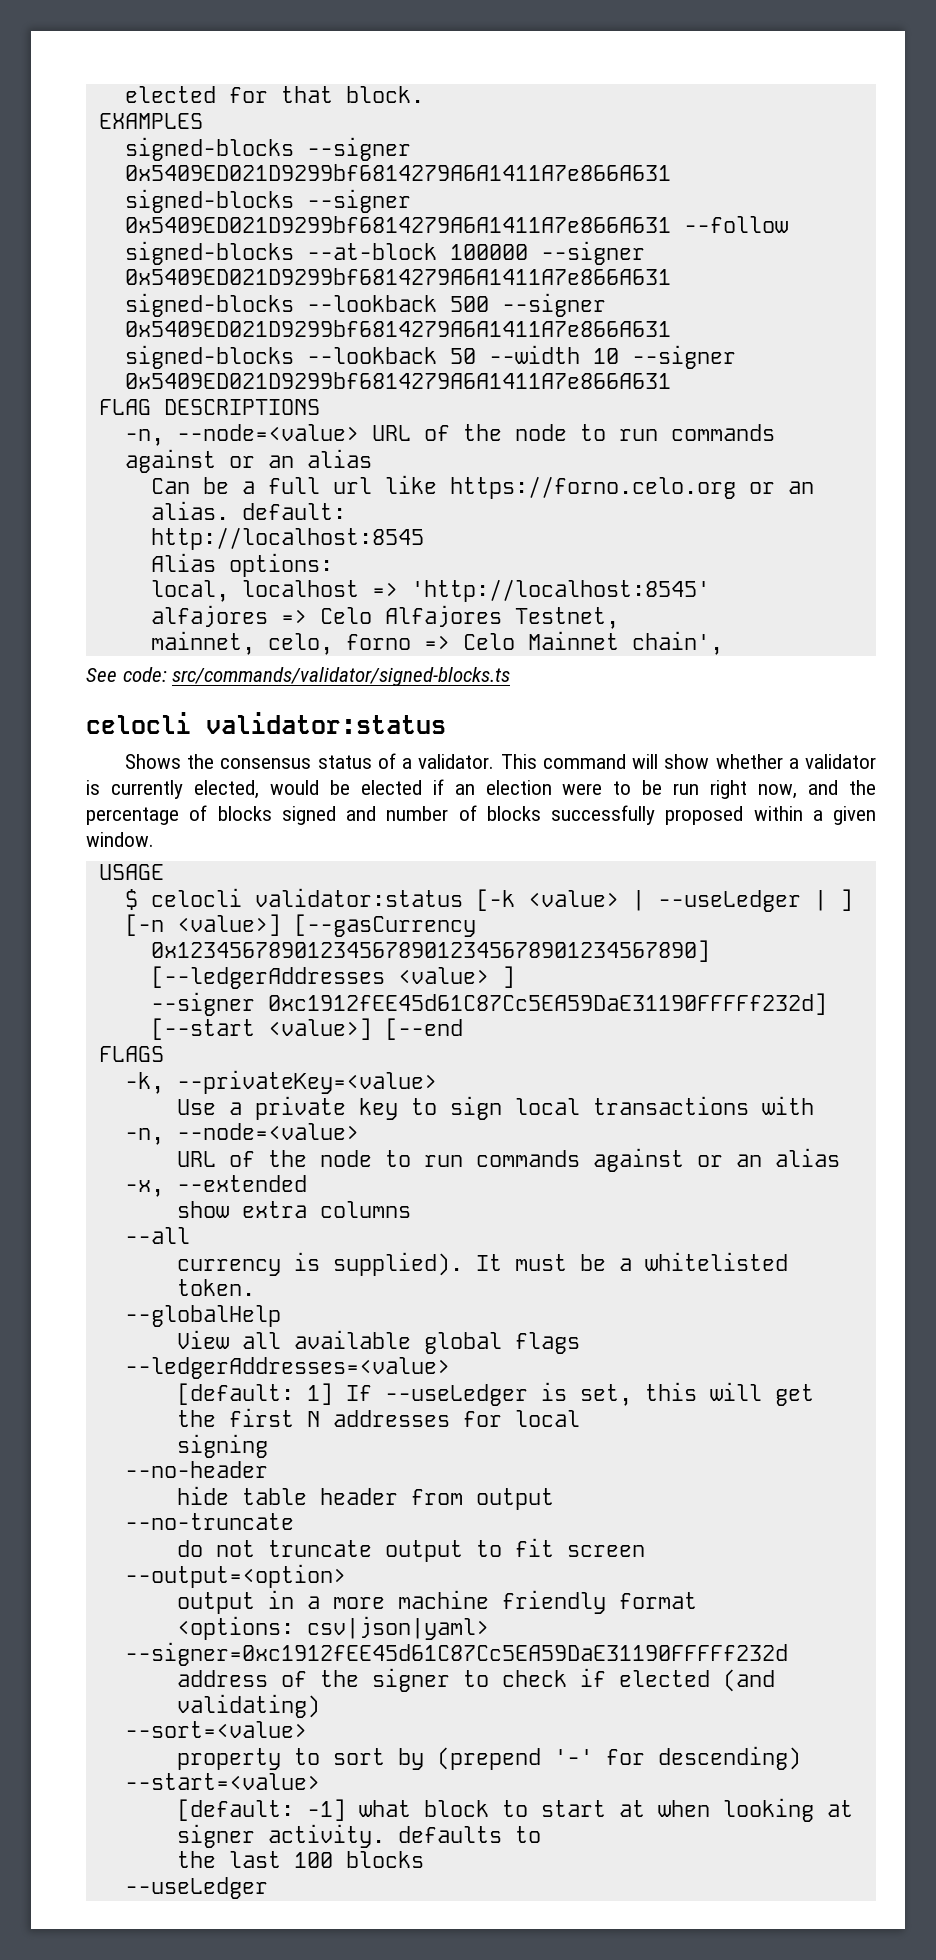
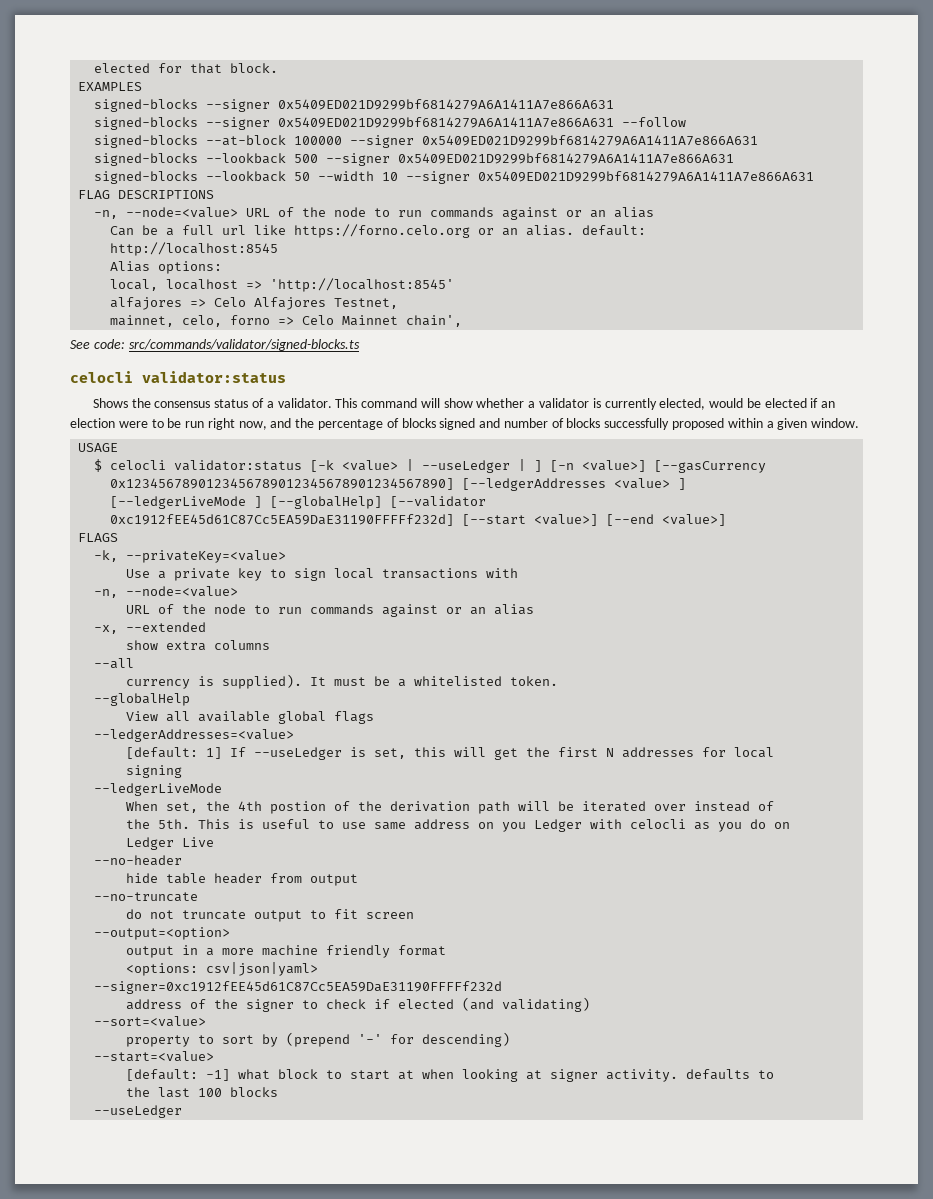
[150,992,255,1016] --signer -> [110,496,487,509] [--ledgerLiveMode ] [--globalHelp] [--validator //
(463, 1029) none -> [662,514,727,526] <value>]
(268, 1446) none -> [94,783,223,796] [126,801,775,814] [126,819,791,832] [126,837,215,850] // --ledgerLiveMode // When set, the 4th postion of the derivation path will be iterated over instead of // the 5th. This is useful to use same address on you Ledger with celocli as you do on // Ledger Live

